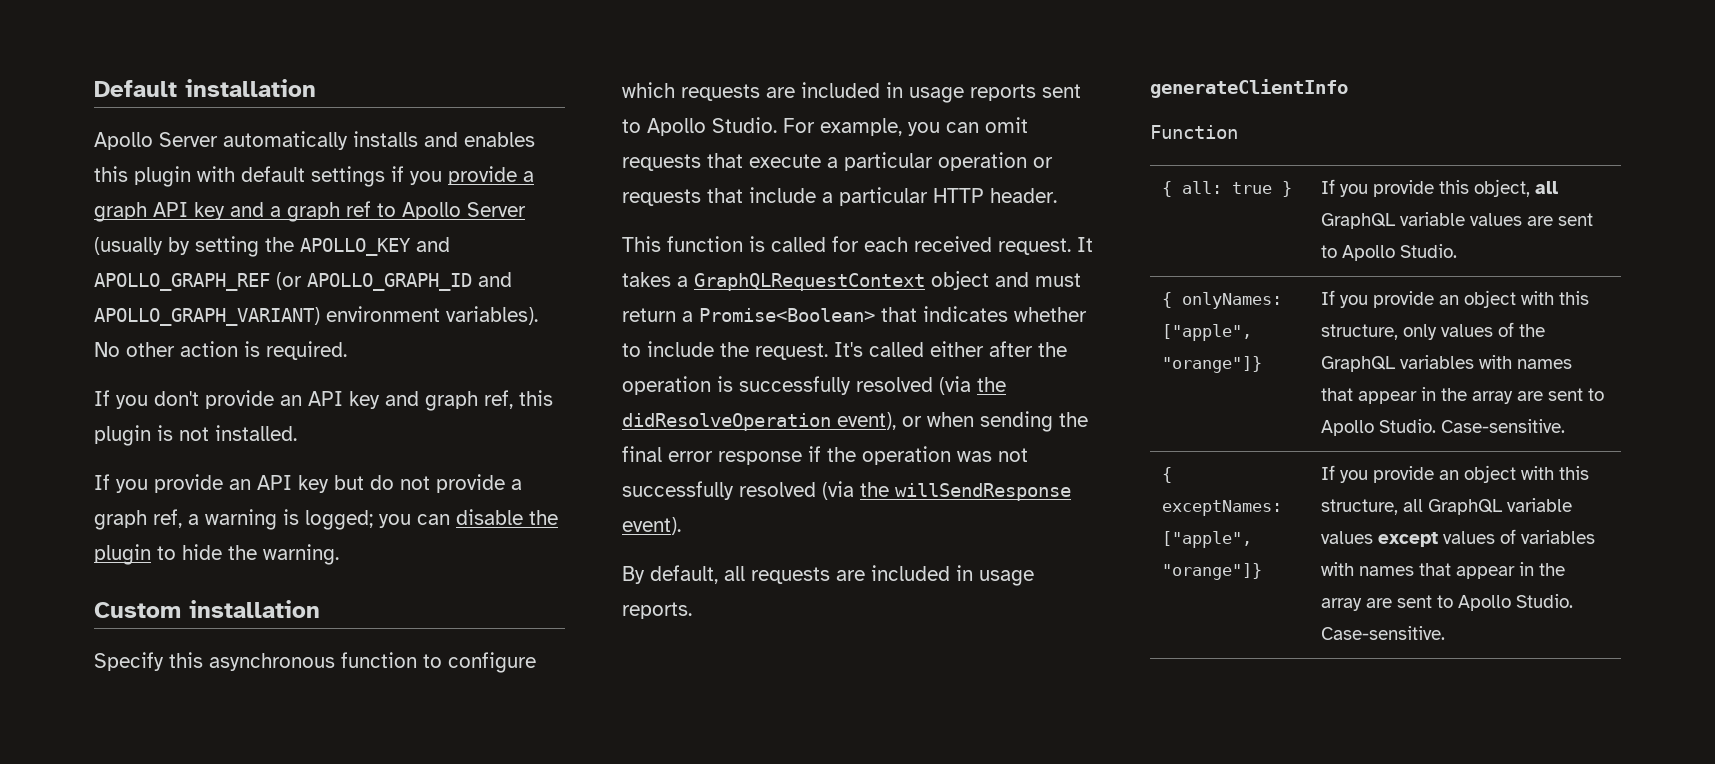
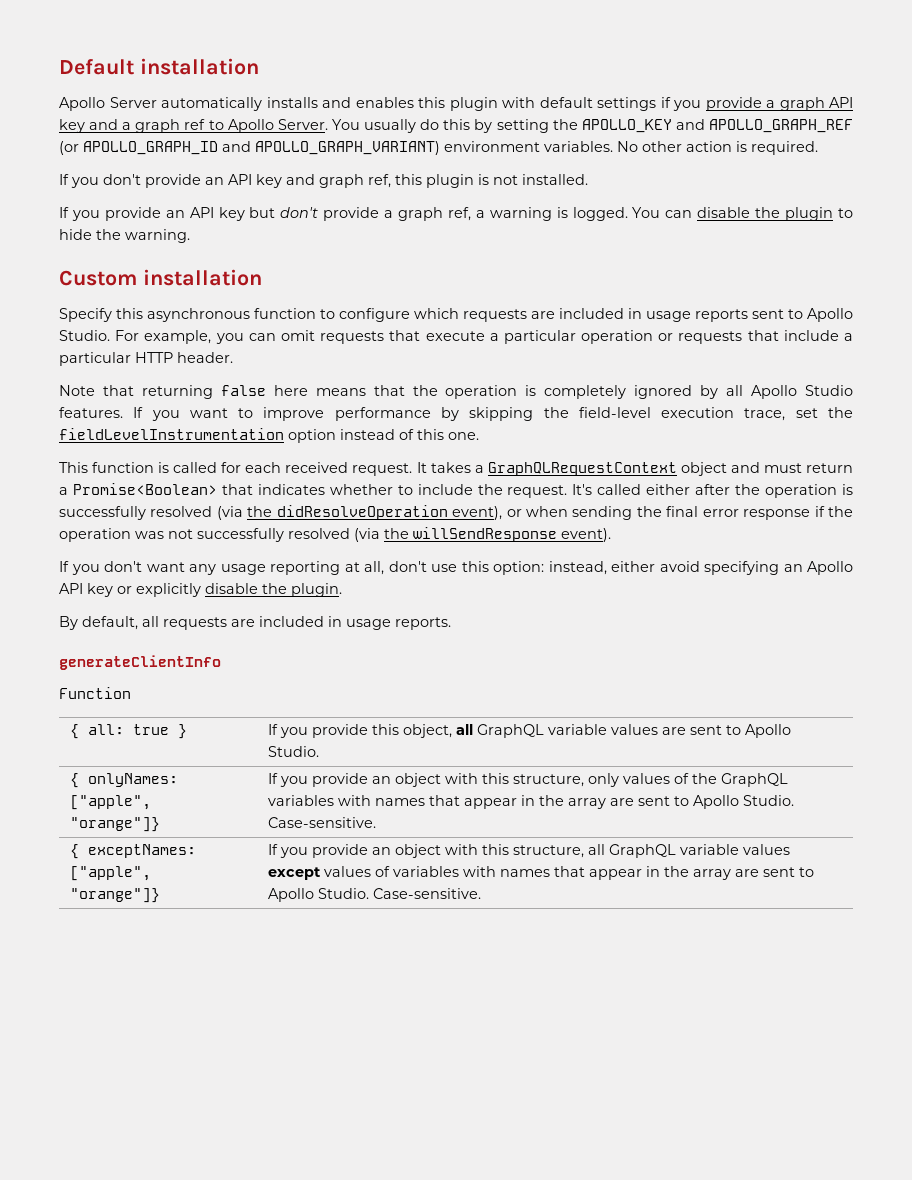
[467,202,526,217] [94,237,163,255] Server (usually -> [277,119,471,133] Server. You usually do this
[446,306,538,325] variables). -> [544,141,613,152] variables.
[370,475,430,490] do not -> [280,207,319,218] don't
[305,510,411,530] logged; you -> [572,207,661,221] logged. You
(1057, 195) none -> [59,385,853,399] [59,407,854,421] [59,428,479,443] // Note that returning false here means that the operation is completely ignored by all Apollo Studio features. If you want to improve performance by skipping the field-level execution trace, set the fieldLevelInstrumentation option instead of this one.
(681, 526) none -> [59,561,853,575] [59,583,342,597] // If you don't want any usage reporting at all, don't use this option: instead, either avoid specifying an Apollo API key or explicitly disable the plugin.

